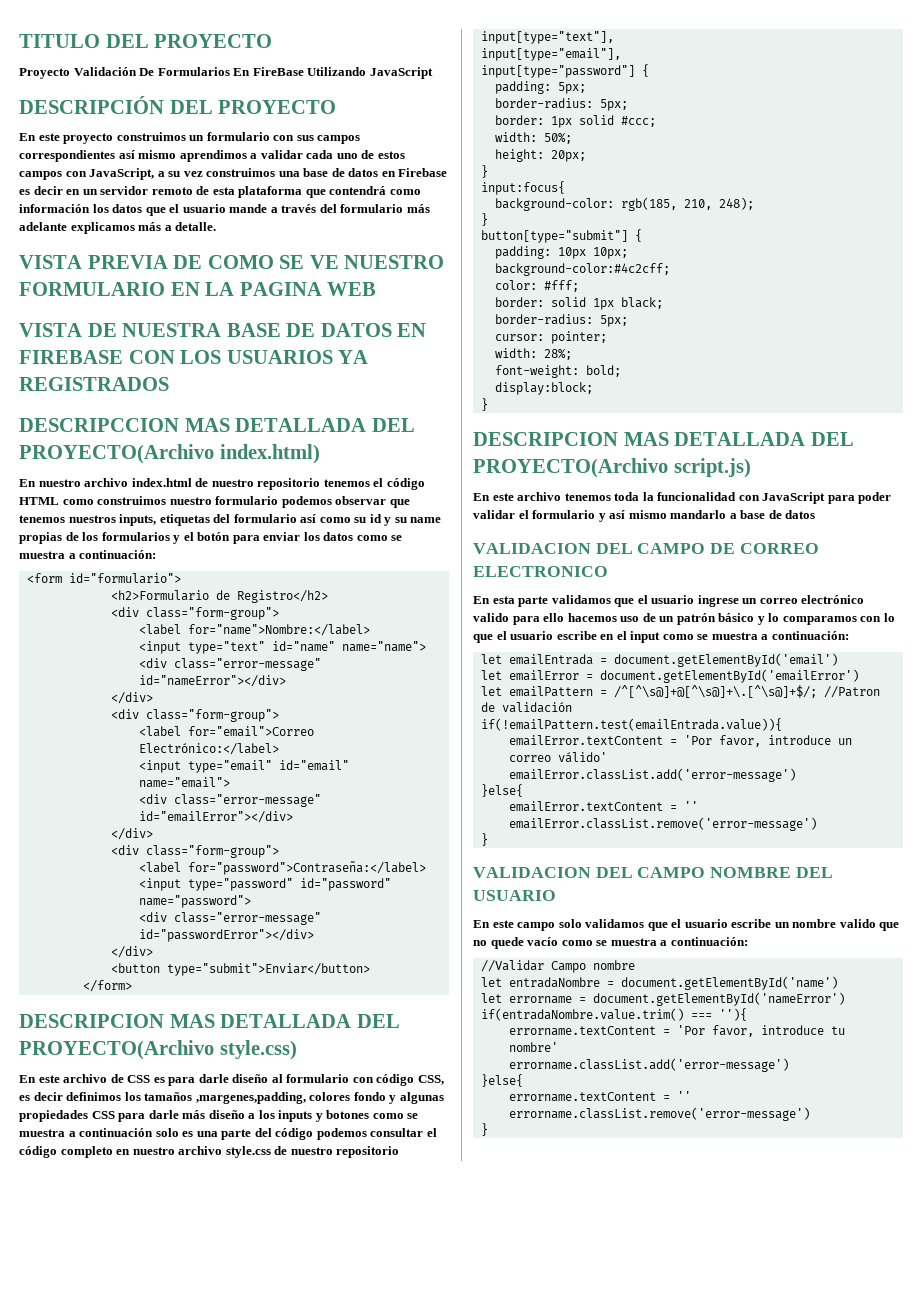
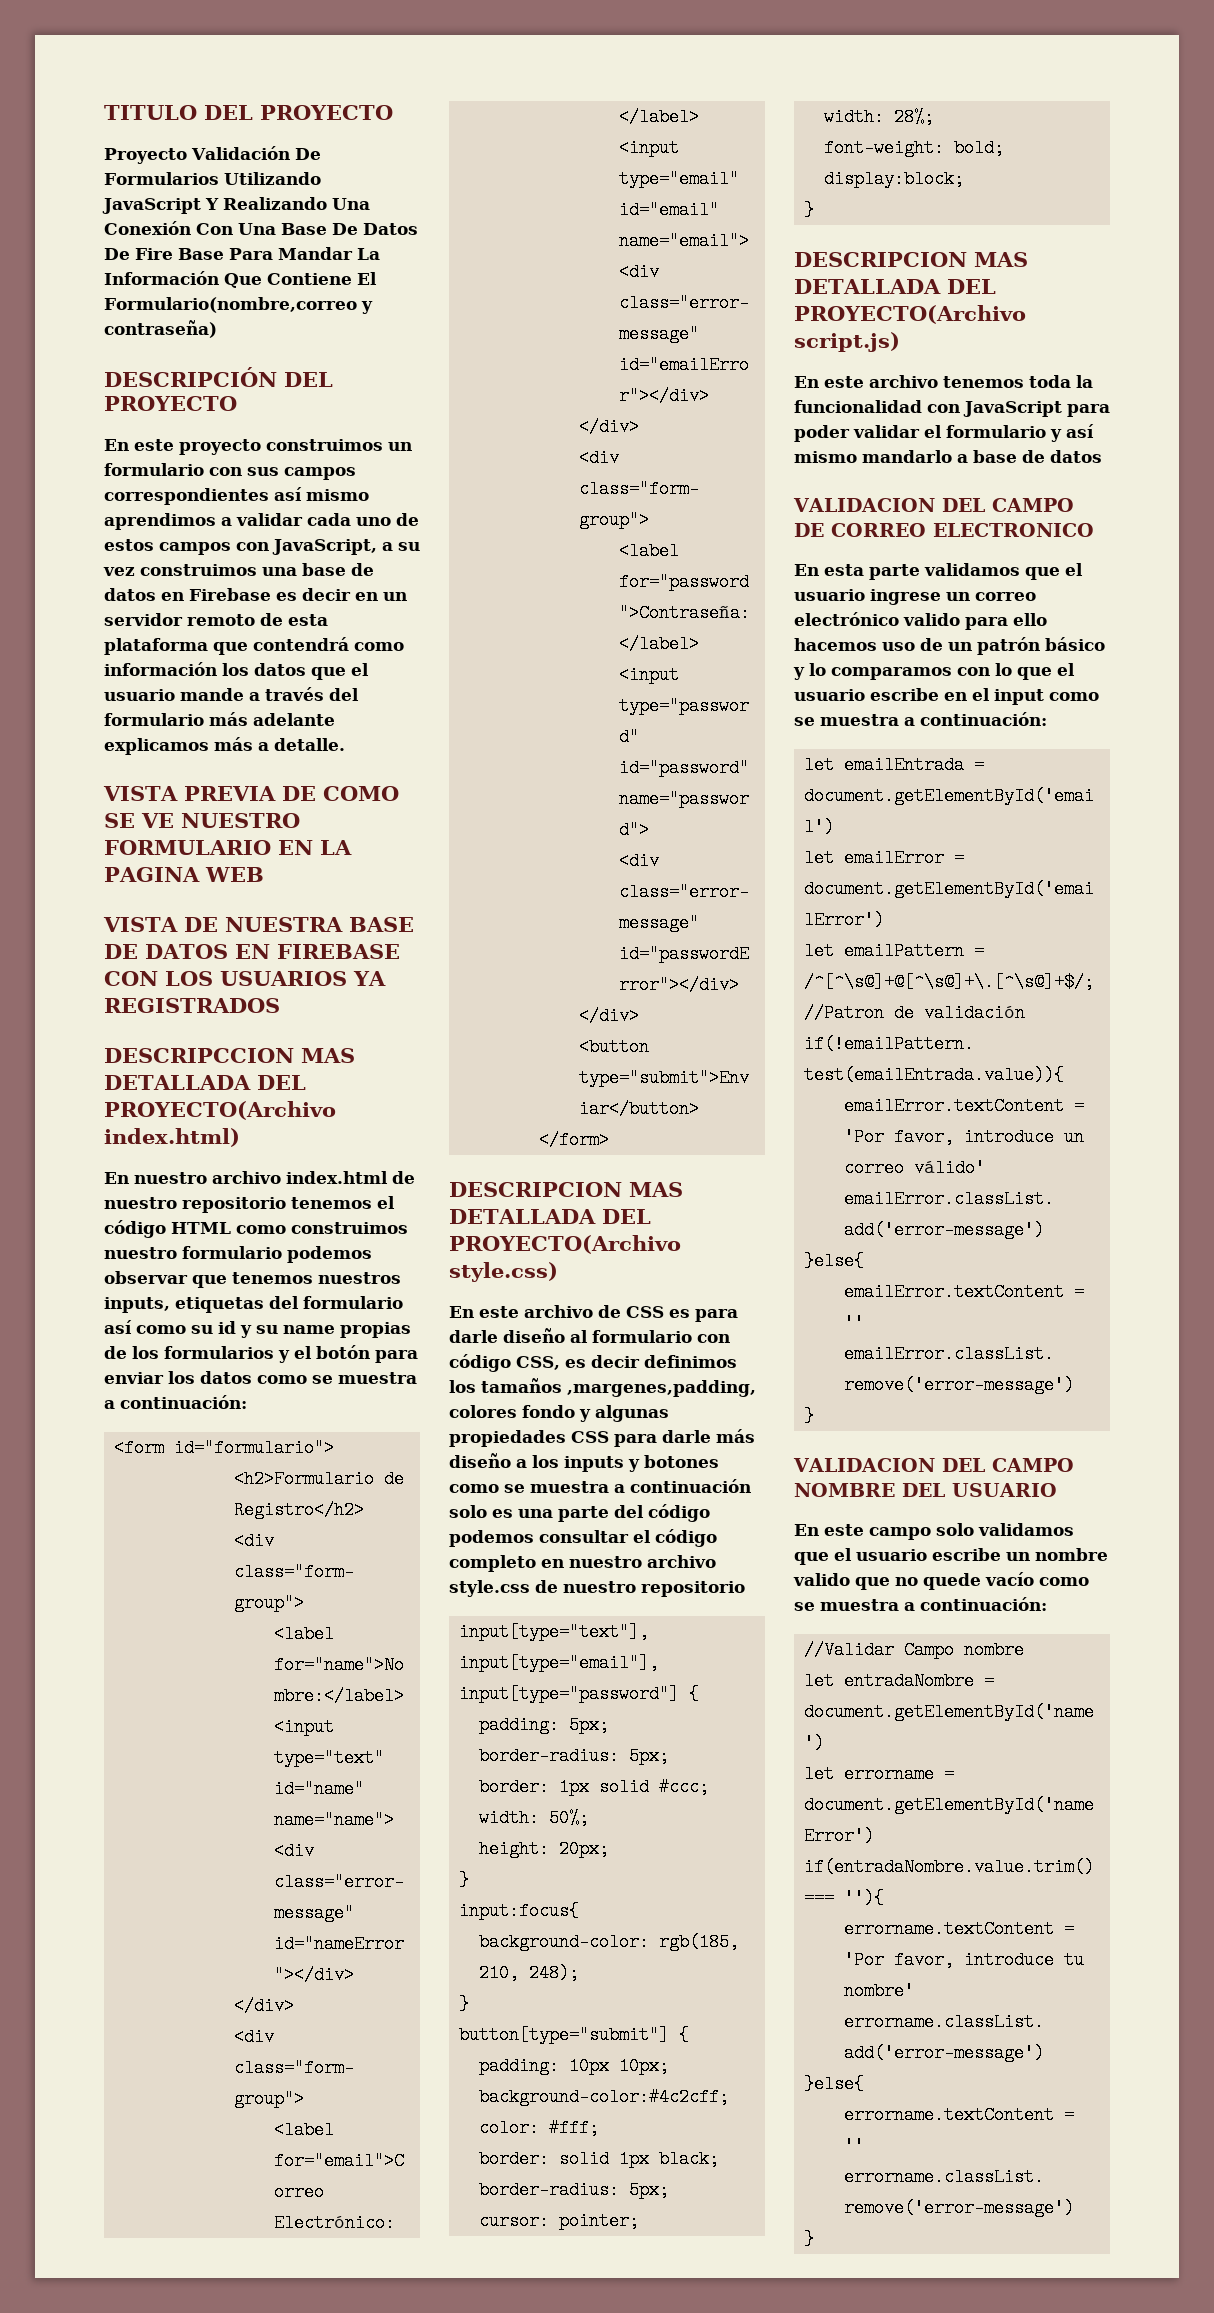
[233,67,304,76] En FireBase -> (219, 178) none
(433, 73) none -> [205,197,370,210] [104,221,418,235] [104,247,380,260] [104,271,377,288] [104,297,373,314] [104,320,217,338] Y Realizando Una Conexión Con Una Base De Datos De Fire Base Para Mandar La Información Que Contiene El Formulario(nombre,correo y contraseña)

